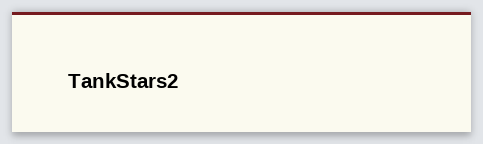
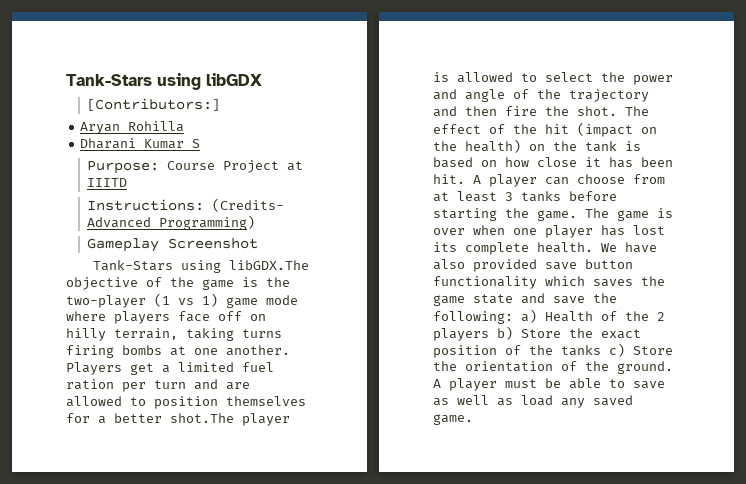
[68,73,178,88] TankStars2 -> [66,73,262,90] [86,98,220,111] [80,121,185,134] [80,138,201,149] [86,160,303,174] [86,178,127,187] [86,198,284,212] [86,215,255,230] [86,238,258,252] [92,260,309,273] [66,277,290,290] [66,293,298,308] [66,311,266,324] [66,328,282,341] [66,345,290,358] [66,362,274,375] [66,379,250,392] [66,396,306,409] [66,413,290,426] [433,72,673,85] [433,89,649,102] [433,106,649,117] [433,122,657,137] [433,139,641,153] [433,157,673,168] [433,174,665,187] [433,191,617,202] [433,208,673,221] [433,225,665,238] [433,242,657,255] [433,259,633,272] [433,276,665,289] [433,293,617,306] [433,309,665,324] [433,326,641,341] [433,343,673,358] [433,361,673,374] [433,378,665,391] [433,395,633,408] [433,414,473,425] Tank-Stars using libGDX // [Contributors:] // Aryan Rohilla // Dharani Kumar S // Purpose: Course Project at IIITD // Instructions: (Credits- Advanced Programming) // Gameplay Screenshot // Tank-Stars using libGDX.The objective of the game is the two-player (1 vs 1) game mode where players face off on hilly terrain, taking turns firing bombs at one another. Players get a limited fuel ration per turn and are allowed to position themselves for a better shot.The player is allowed to select the power and angle of the trajectory and then fire the shot. The effect of the hit (impact on the health) on the tank is based on how close it has been hit. A player can choose from at least 3 tanks before starting the game. The game is over when one player has lost its complete health. We have also provided save button functionality which saves the game state and save the following: a) Health of the 2 players b) Store the exact position of the tanks c) Store the orientation of the ground. A player must be able to save as well as load any saved game.

